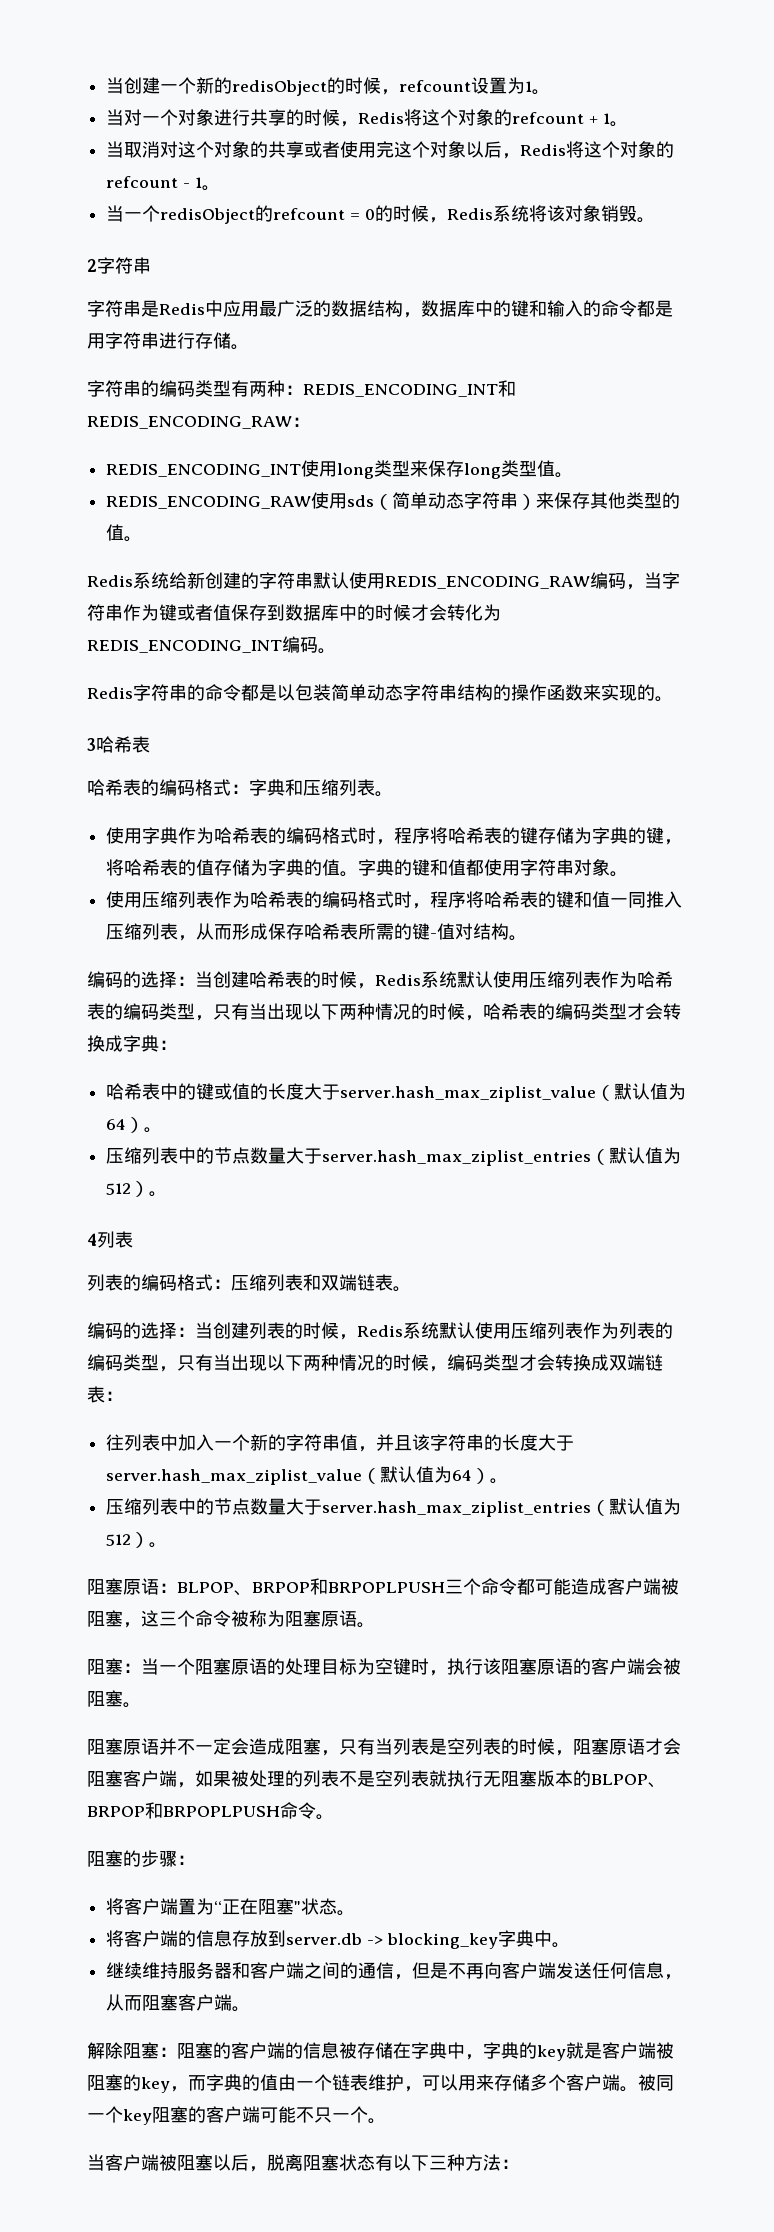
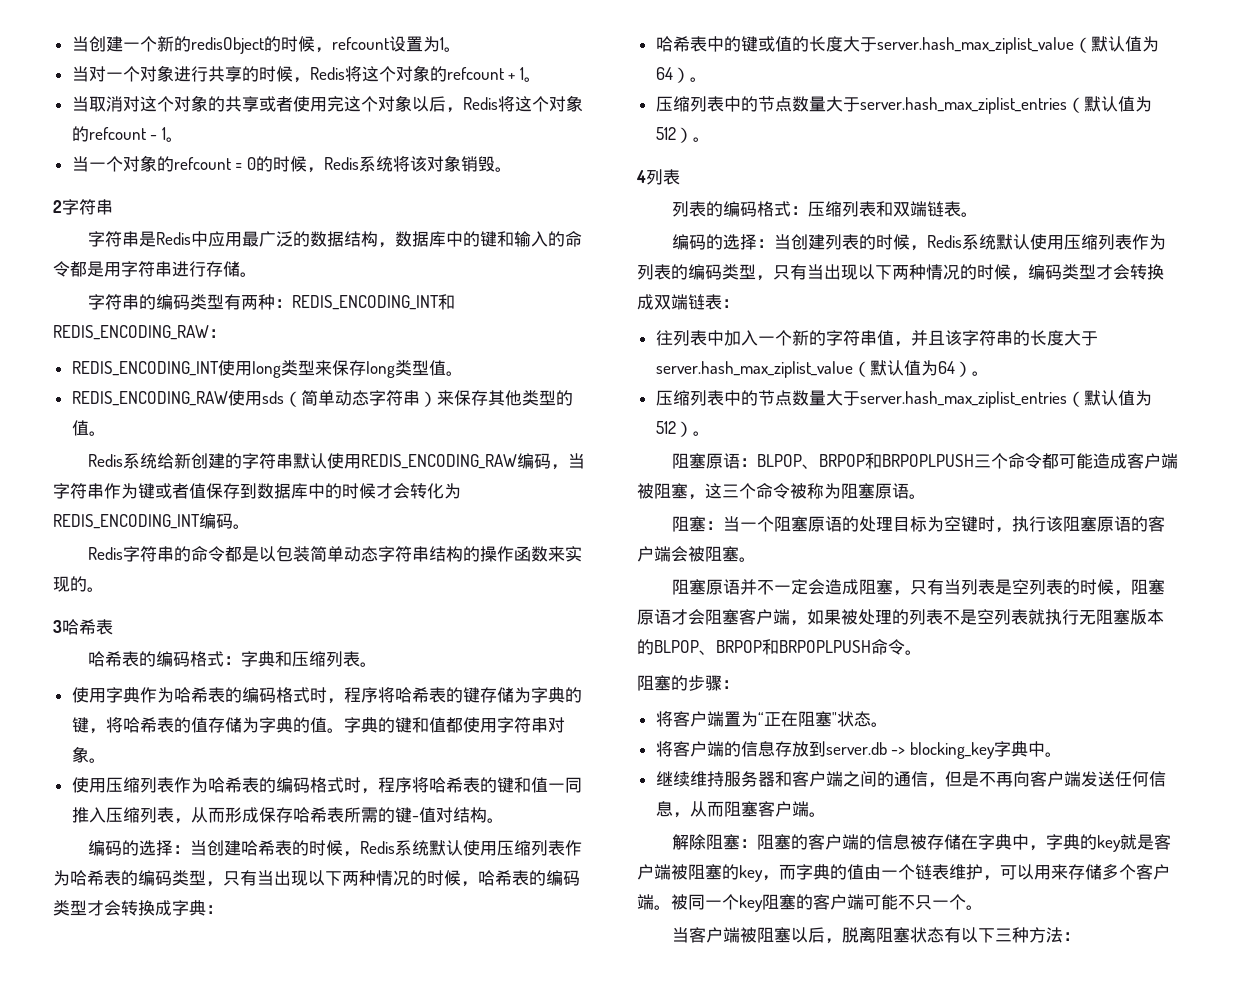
[160,208,256,224] redisObject -> [122,155,157,172] 对象

